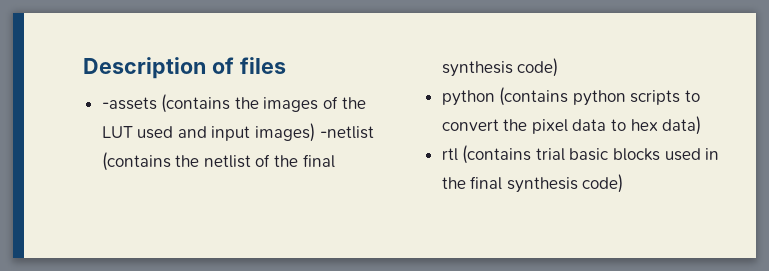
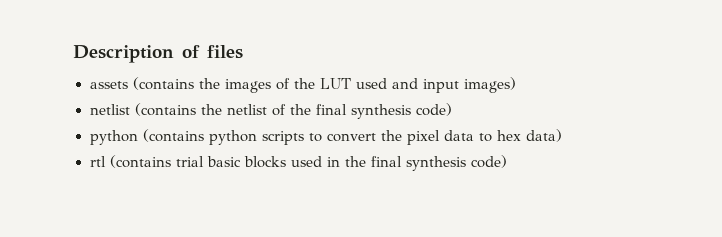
[101,97,157,110] -assets -> [89,81,128,89] assets
[319,126,374,139] -netlist -> [89,104,130,115] // netlist

